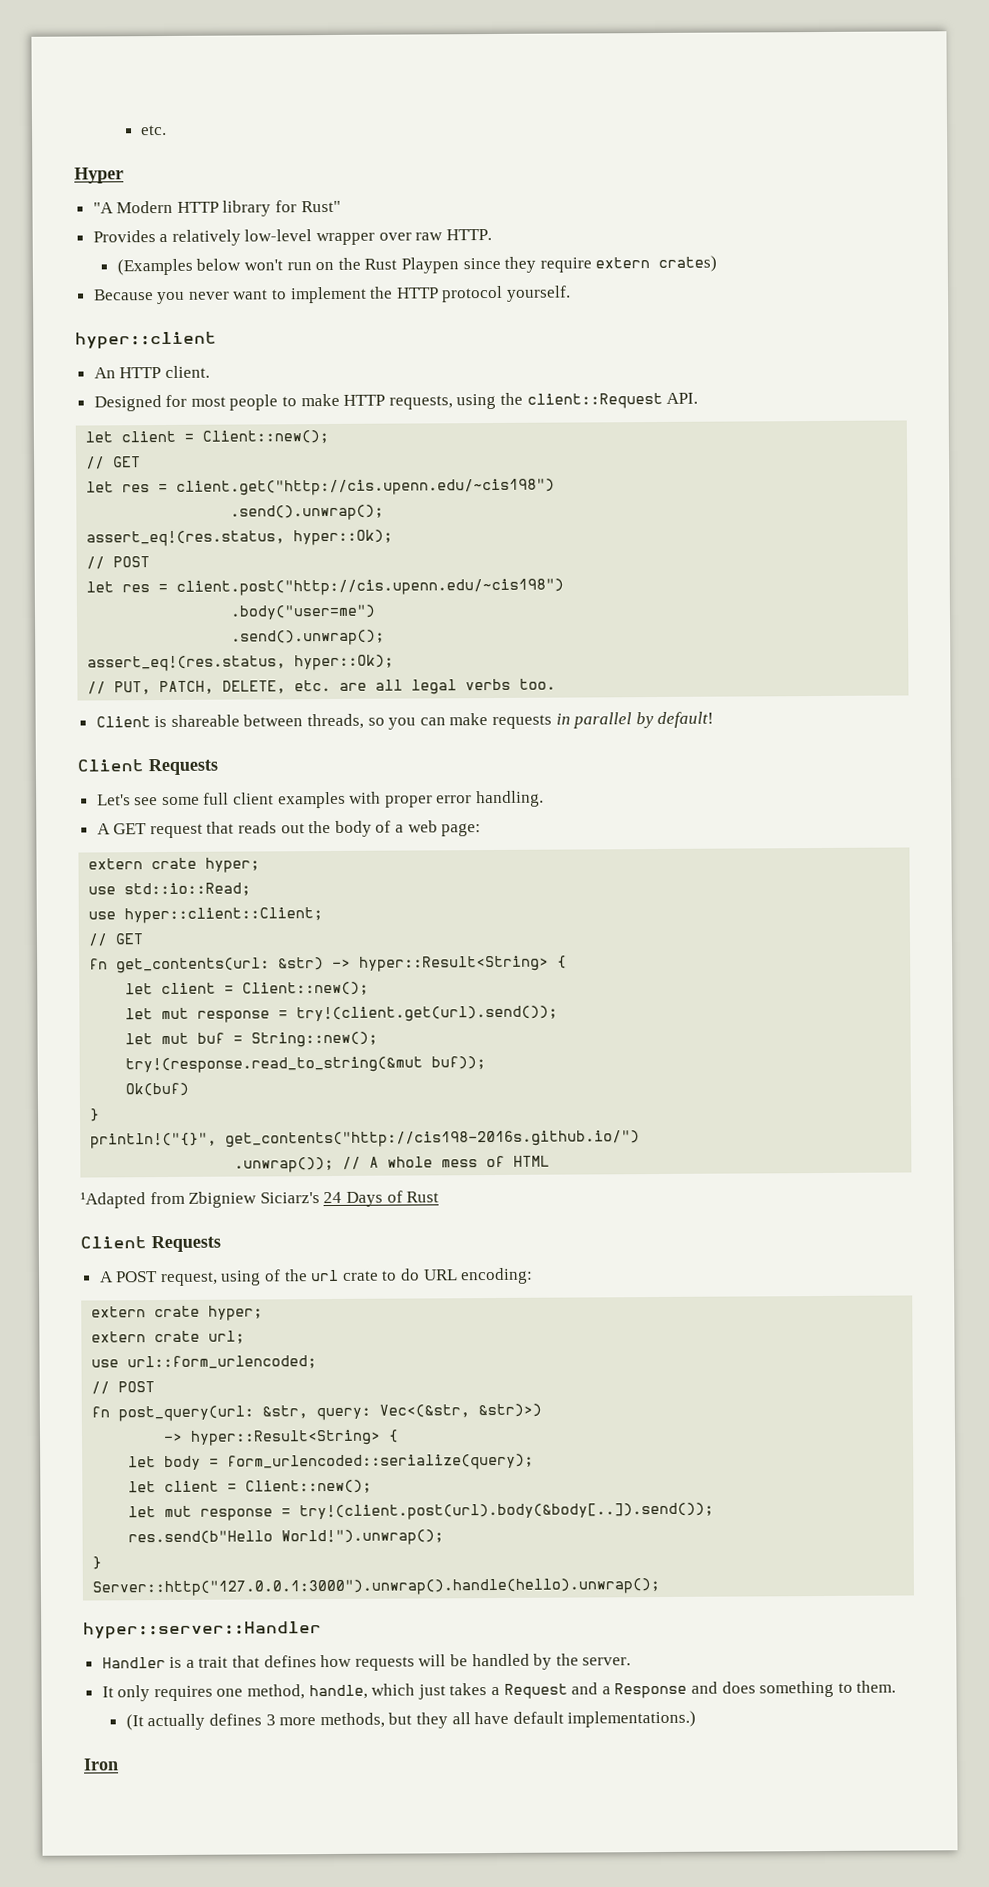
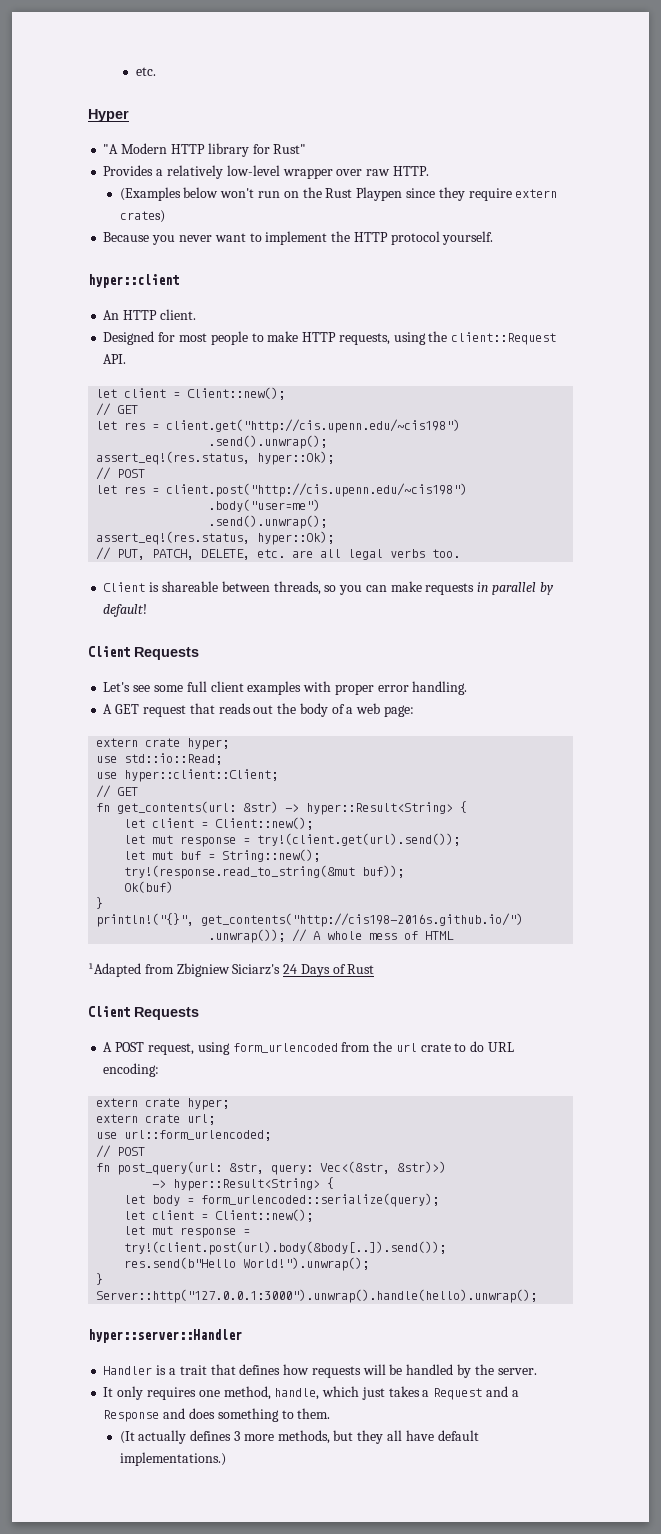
[264,1269,282,1282] of -> [232,1042,371,1053] form_urlencoded from
[83,1758,119,1771] // Iron -> (226, 1459) none

